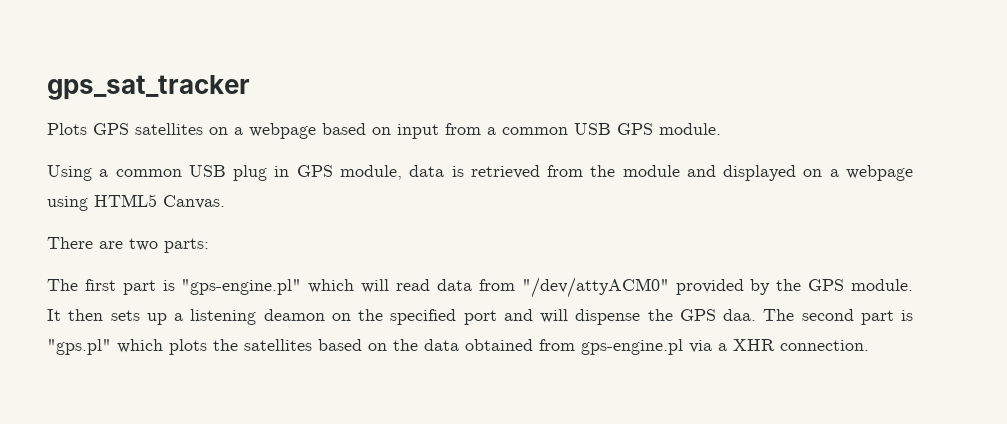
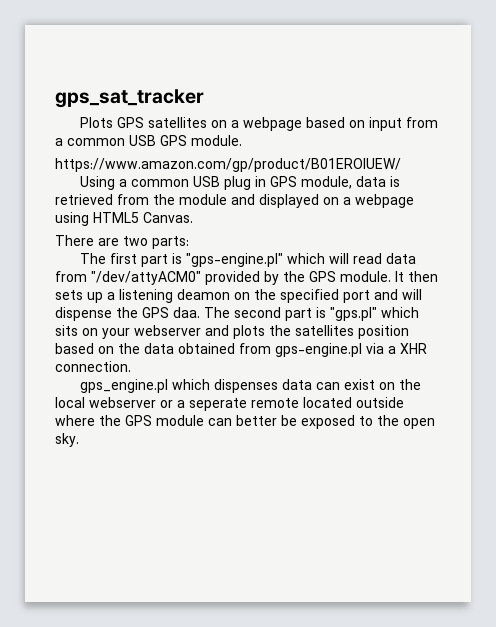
(721, 129) none -> [55,158,401,172] // https://www.amazon.com/gp/product/B01EROIUEW/
(163, 346) none -> [55,325,229,339] sits on your webserver and
(312, 345) none -> [358,325,409,339] position
(869, 345) none -> [79,379,421,393] [55,397,404,411] [55,415,435,429] [55,433,79,447] // gps_engine.pl which dispenses data can exist on the local webserver or a seperate remote located outside where the GPS module can better be exposed to the open sky.

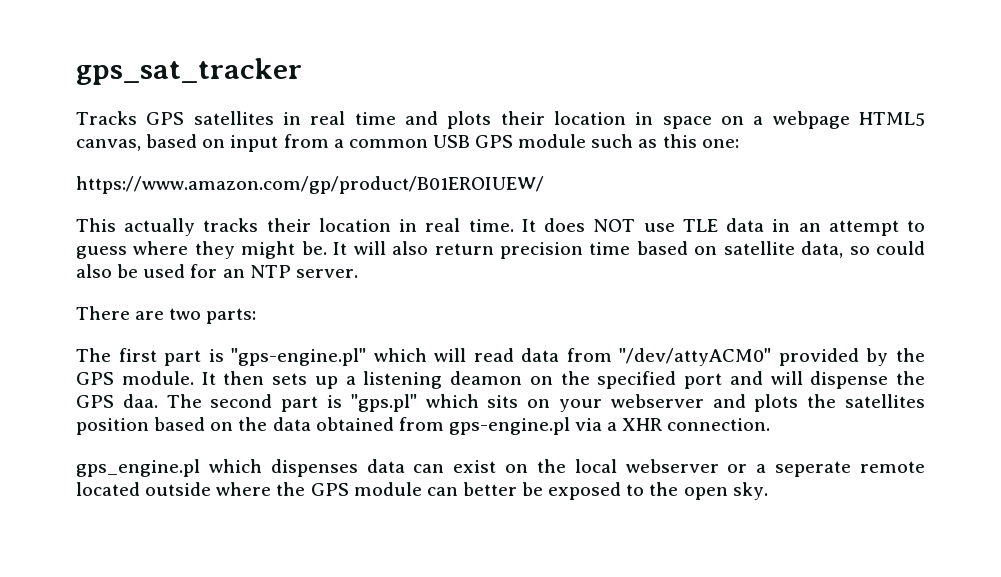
[79,117,113,128] Plots -> [76,111,137,125] Tracks
[210,117,302,131] on a webpage -> [282,111,926,129] [76,139,141,151] in real time and plots their location in space on a webpage HTML5 canvas,
[191,135,242,146] [55,158,401,172] [79,176,400,190] [55,194,414,208] [55,212,193,226] module. // https://www.amazon.com/gp/product/B01EROIUEW/ // Using a common USB plug in GPS module, data is retrieved from the module and displayed on a webpage using HTML5 Canvas. -> [518,134,739,148] [76,176,544,194] [76,218,926,236] [76,241,925,259] [76,264,358,278] module such as this one: // https://www.amazon.com/gp/product/B01EROIUEW/ // This actually tracks their location in real time. It does NOT use TLE data in an attempt to guess where they might be. It will also return precision time based on satellite data, so could also be used for an NTP server.

